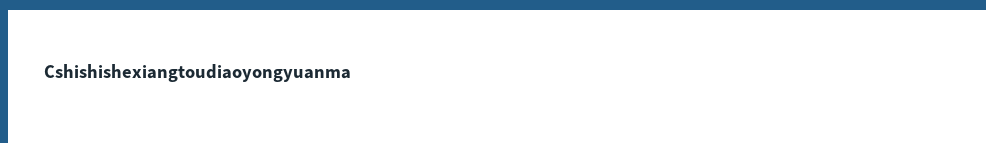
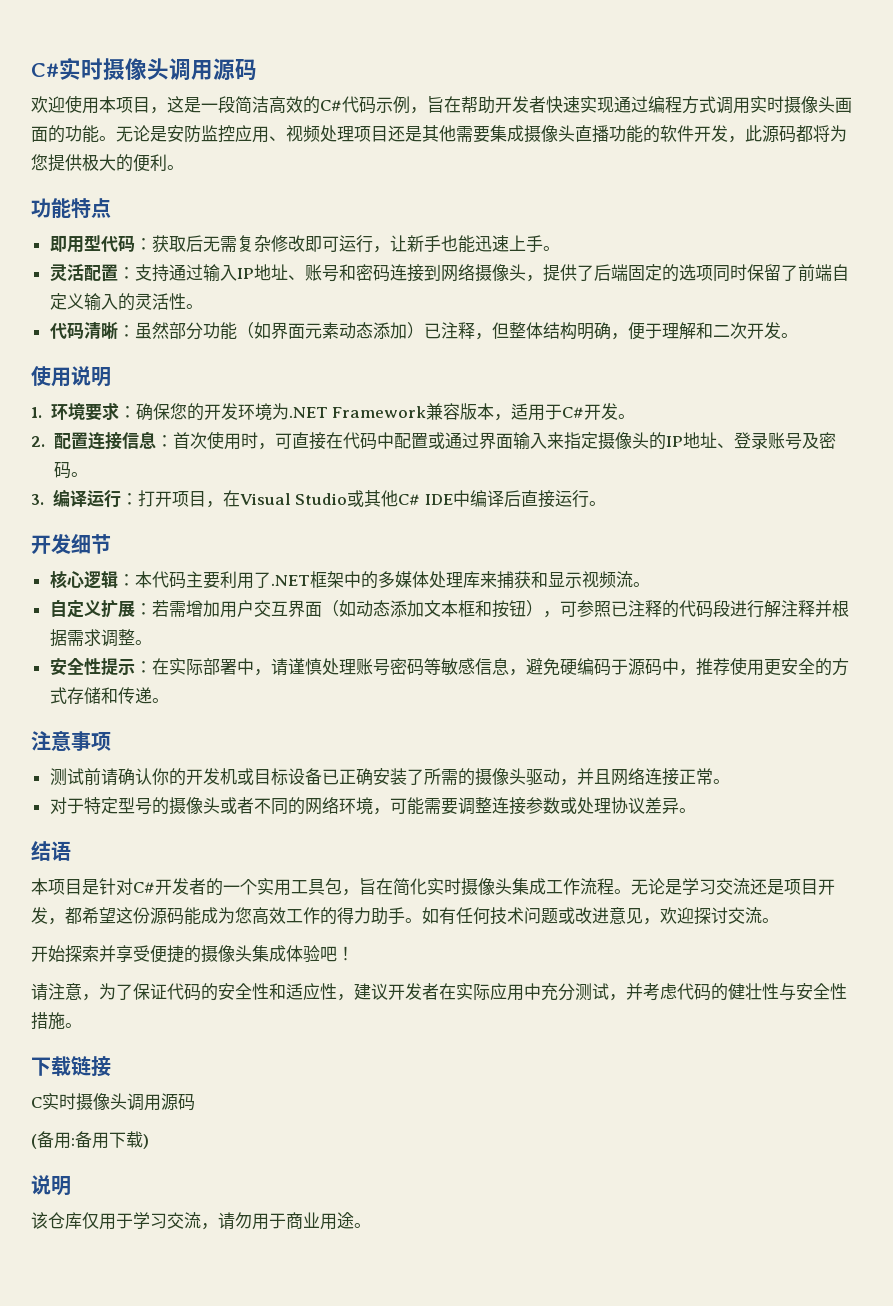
[44,64,351,82] Cshishishexiangtoudiaoyongyuanma -> [31,57,257,81] [31,95,852,114] [31,125,847,143] [31,154,184,172] [31,198,111,219] [49,235,560,253] [49,264,849,282] [49,293,203,311] [49,322,798,340] [31,366,111,387] [31,402,636,421] [31,431,836,450] [53,461,88,479] [31,489,606,508] [31,534,111,554] [49,571,650,589] [49,599,849,618] [49,629,152,647] [49,657,849,676] [49,687,169,704] [31,731,111,751] [49,768,730,786] [49,797,696,815] [31,841,71,861] [31,878,835,896] [31,907,779,925] [31,945,354,963] [31,983,847,1001] [31,1012,82,1030] [31,1056,111,1077] [31,1093,195,1111] [31,1131,149,1149] [31,1175,71,1196] [31,1212,371,1230] C#实时摄像头调用源码 // 欢迎使用本项目，这是一段简洁高效的C#代码示例，旨在帮助开发者快速实现通过编程方式调用实时摄像头画面的功能。无论是安防监控应用、视频处理项目还是其他需要集成摄像头直播功能的软件开发，此源码都将为您提供极大的便利。 // 功能特点 // 即用型代码：获取后无需复杂修改即可运行，让新手也能迅速上手。 // 灵活配置：支持通过输入IP地址、账号和密码连接到网络摄像头，提供了后端固定的选项同时保留了前端自定义输入的灵活性。 // 代码清晰：虽然部分功能（如界面元素动态添加）已注释，但整体结构明确，便于理解和二次开发。 // 使用说明 // 1.环境要求：确保您的开发环境为.NET Framework兼容版本，适用于C#开发。 // 2.配置连接信息：首次使用时，可直接在代码中配置或通过界面输入来指定摄像头的IP地址、登录账号及密码。 // 3.编译运行：打开项目，在Visual Studio或其他C# IDE中编译后直接运行。 // 开发细节 // 核心逻辑：本代码主要利用了.NET框架中的多媒体处理库来捕获和显示视频流。 // 自定义扩展：若需增加用户交互界面（如动态添加文本框和按钮），可参照已注释的代码段进行解注释并根据需求调整。 // 安全性提示：在实际部署中，请谨慎处理账号密码等敏感信息，避免硬编码于源码中，推荐使用更安全的方式存储和传递。 // 注意事项 // 测试前请确认你的开发机或目标设备已正确安装了所需的摄像头驱动，并且网络连接正常。 // 对于特定型号的摄像头或者不同的网络环境，可能需要调整连接参数或处理协议差异。 // 结语 // 本项目是针对C#开发者的一个实用工具包，旨在简化实时摄像头集成工作流程。无论是学习交流还是项目开发，都希望这份源码能成为您高效工作的得力助手。如有任何技术问题或改进意见，欢迎探讨交流。 // 开始探索并享受便捷的摄像头集成体验吧！ // 请注意，为了保证代码的安全性和适应性，建议开发者在实际应用中充分测试，并考虑代码的健壮性与安全性措施。 // 下载链接 // C实时摄像头调用源码 // (备用:备用下载) // 说明 // 该仓库仅用于学习交流，请勿用于商业用途。

